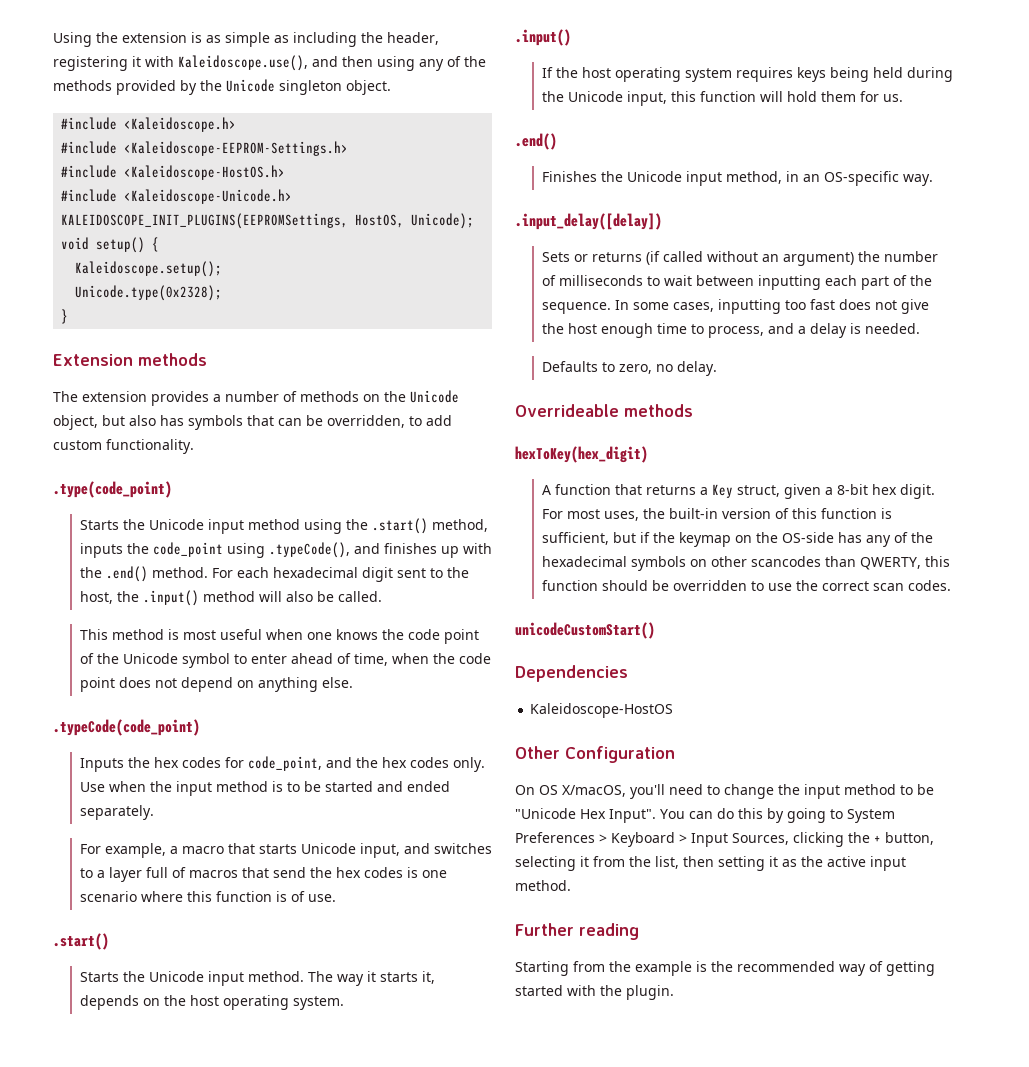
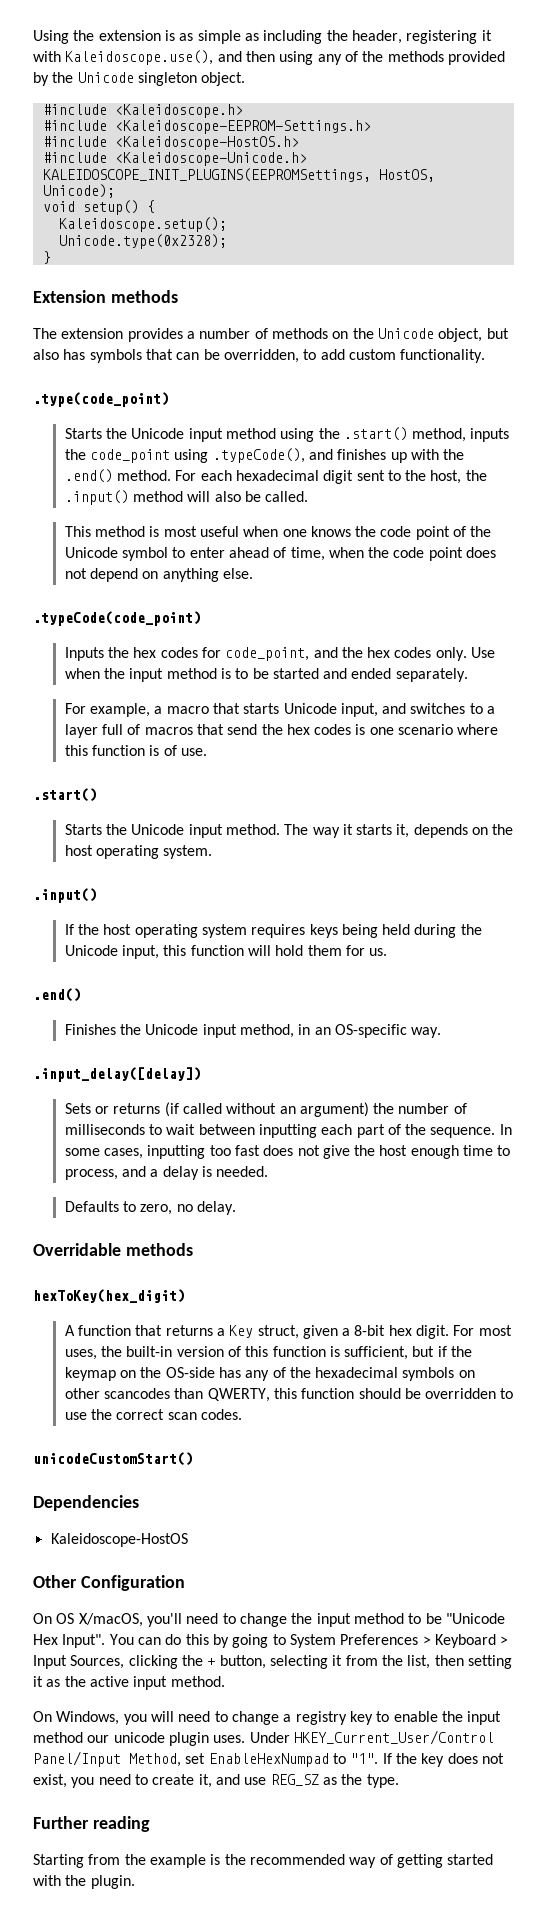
[515,404,619,417] Overrideable -> [33,1243,121,1256] Overridable
(571, 885) none -> [33,1711,502,1725] [33,1730,494,1746] [33,1751,504,1767] [33,1774,399,1788] // On Windows, you will need to change a registry key to enable the input method our unicode plugin uses. Under HKEY_Current_User/Control Panel/Input Method, set EnableHexNumpad to "1". If the key does not exist, you need to create it, and use REG_SZ as the type.

